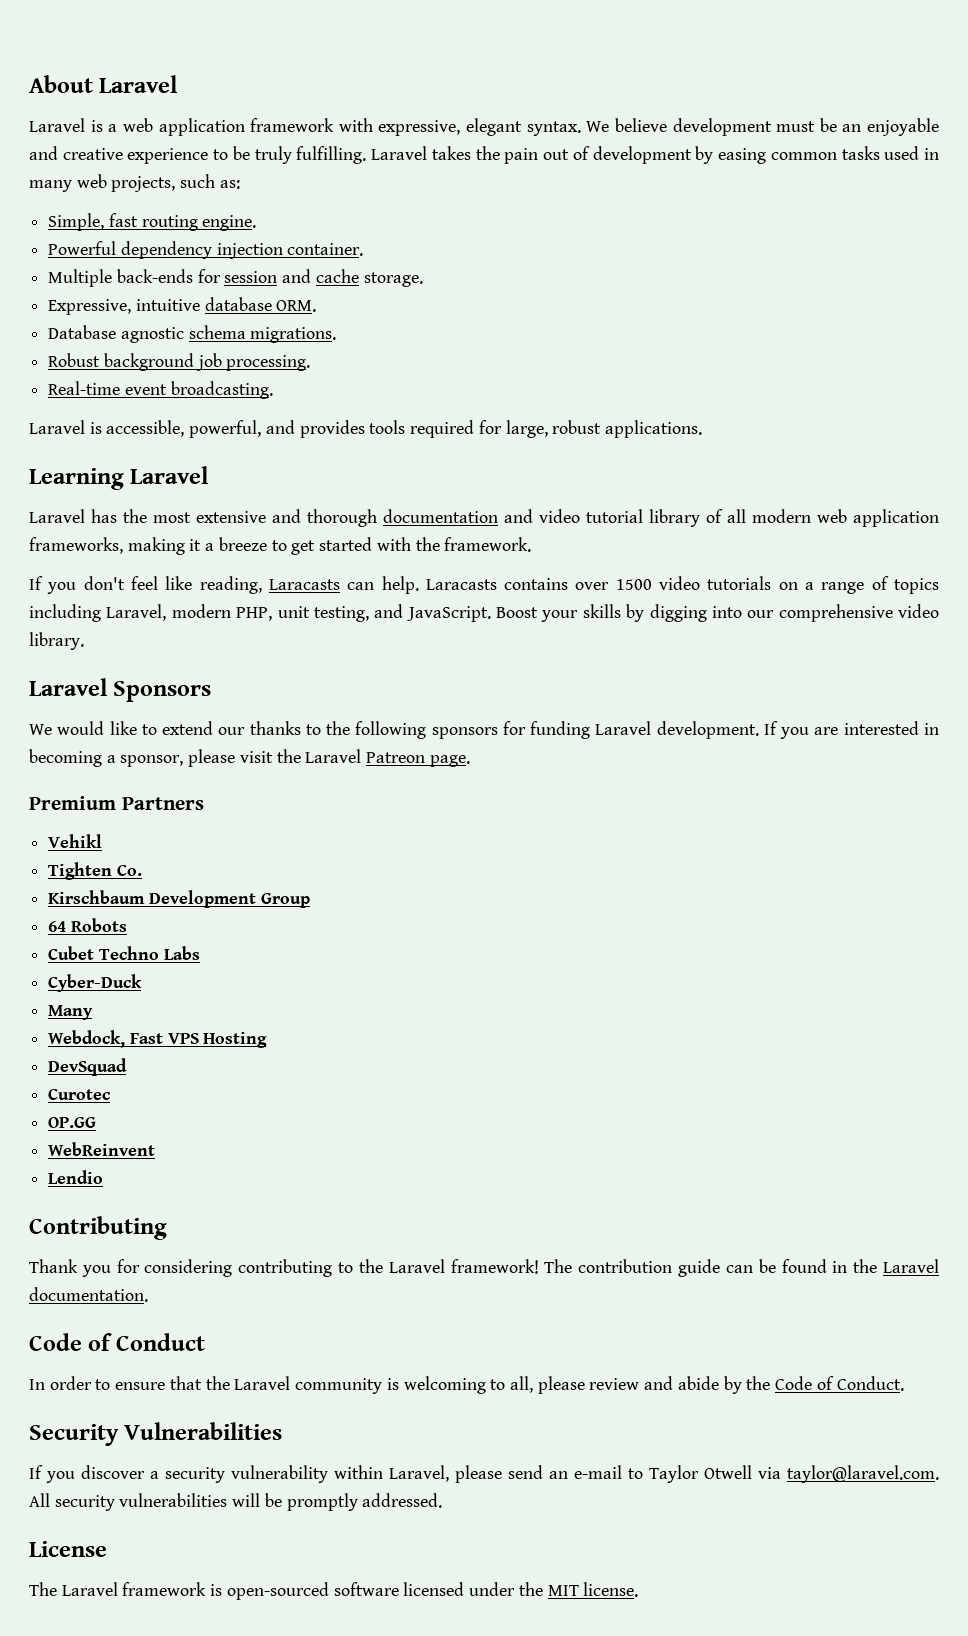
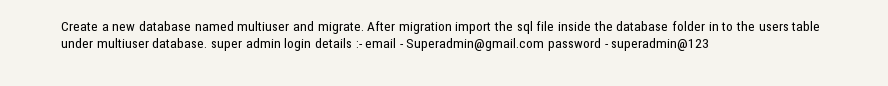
[29,75,179,93] [29,118,939,136] [29,146,939,164] [29,174,240,192] [48,213,257,231] [48,241,364,259] [48,269,423,287] [48,297,317,315] [48,325,337,343] [48,353,311,371] [48,381,273,399] [29,420,702,438] [29,466,210,490] [29,509,939,527] [29,537,532,555] [29,576,939,594] [29,604,939,622] [29,632,84,650] [29,678,212,702] [29,721,940,739] [29,749,470,767] [29,796,204,810] [48,834,103,848] [48,862,142,880] [48,890,310,908] [48,918,127,932] [48,946,200,960] [48,974,143,992] [48,1005,94,1020] [48,1030,268,1048] [48,1058,128,1076] [48,1089,111,1100] [48,1117,97,1128] [48,1142,156,1156] [48,1170,104,1184] [29,1216,167,1240] [29,1259,940,1277] [29,1287,148,1302] [29,1333,205,1351] [29,1376,904,1394] [29,1422,283,1446] [29,1465,939,1483] [29,1493,443,1511] [29,1541,107,1557] [29,1582,639,1600] About Laravel // Laravel is a web application framework with expressive, elegant syntax. We believe development must be an enjoyable and creative experience to be truly fulfilling. Laravel takes the pain out of development by easing common tasks used in many web projects, such as: // Simple, fast routing engine. // Powerful dependency injection container. // Multiple back-ends for session and cache storage. // Expressive, intuitive database ORM. // Database agnostic schema migrations. // Robust background job processing. // Real-time event broadcasting. // Laravel is accessible, powerful, and provides tools required for large, robust applications. // Learning Laravel // Laravel has the most extensive and thorough documentation and video tutorial library of all modern web application frameworks, making it a breeze to get started with the framework. // If you don't feel like reading, Laracasts can help. Laracasts contains over 1500 video tutorials on a range of topics including Laravel, modern PHP, unit testing, and JavaScript. Boost your skills by digging into our comprehensive video library. // Laravel Sponsors // We would like to extend our thanks to the following sponsors for funding Laravel development. If you are interested in becoming a sponsor, please visit the Laravel Patreon page. // Premium Partners // Vehikl // Tighten Co. // Kirschbaum Development Group // 64 Robots // Cubet Techno Labs // Cyber-Duck // Many // Webdock, Fast VPS Hosting // DevSquad // Curotec // OP.GG // WebReinvent // Lendio // Contributing // Thank you for considering contributing to the Laravel framework! The contribution guide can be found in the Laravel documentation. // Code of Conduct // In order to ensure that the Laravel community is welcoming to all, please review and abide by the Code of Conduct. // Security Vulnerabilities // If you discover a security vulnerability within Laravel, please send an e-mail to Taylor Otwell via taylor@laravel.com. All security vulnerabilities will be promptly addressed. // License // The Laravel framework is open-sourced software licensed under the MIT license. -> [61,21,821,34] [61,38,710,51] Create a new database named multiuser and migrate. After migration import the sql file inside the database folder in to the users table under multiuser database. super admin login details :- email - Superadmin@gmail.com password - superadmin@123

